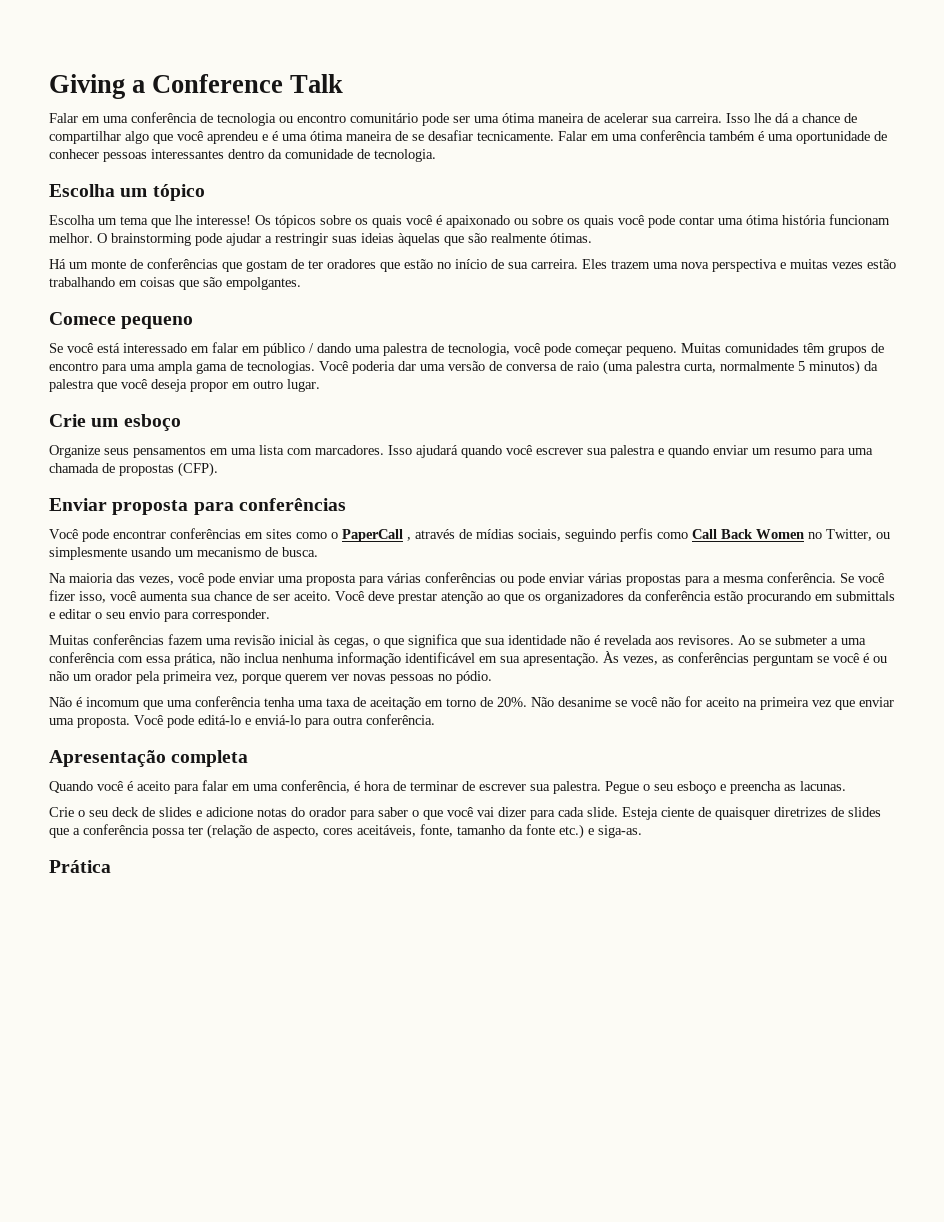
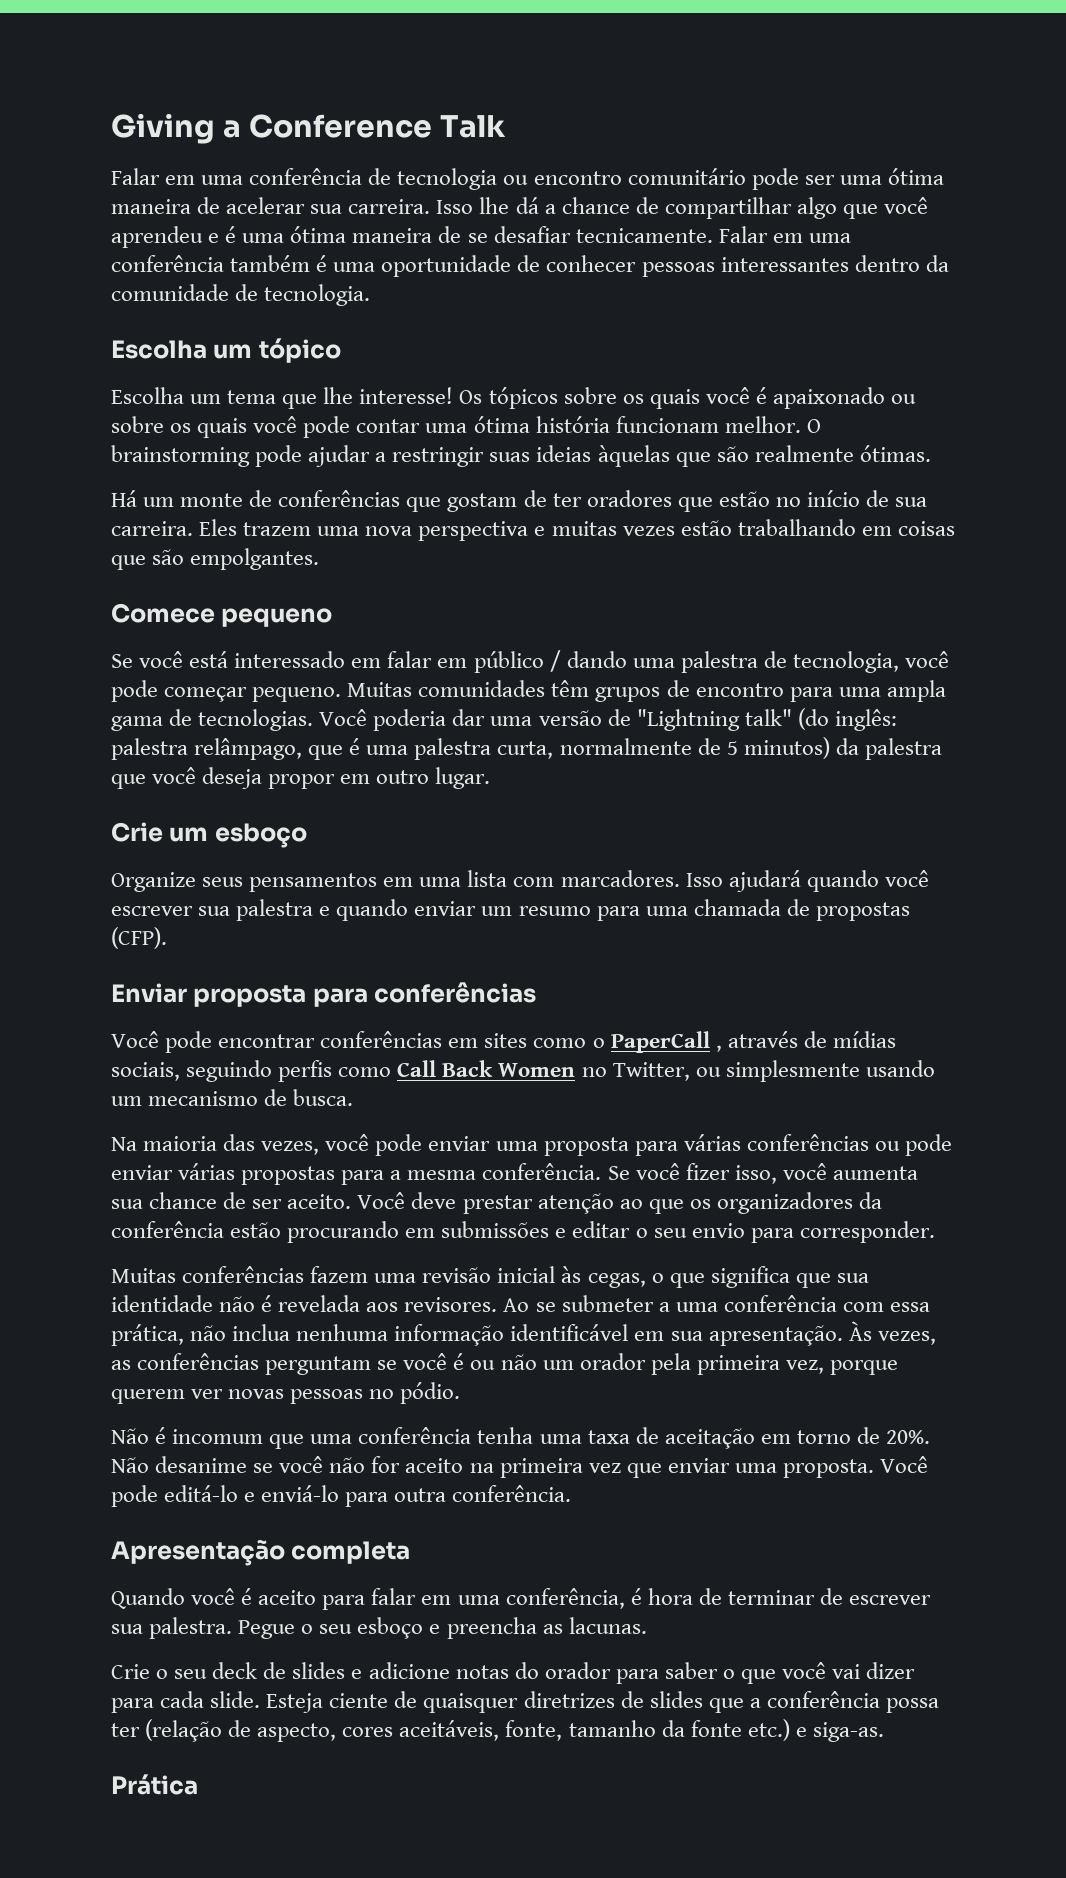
[506,360,633,375] conversa de raio (uma -> [636,708,897,731] [111,738,409,760] "Lightning talk" (do inglês: palestra relâmpago, que é uma
(794, 366) none -> [697,738,721,755] de
[836,591,895,601] submittals -> [441,1221,550,1238] submissões

